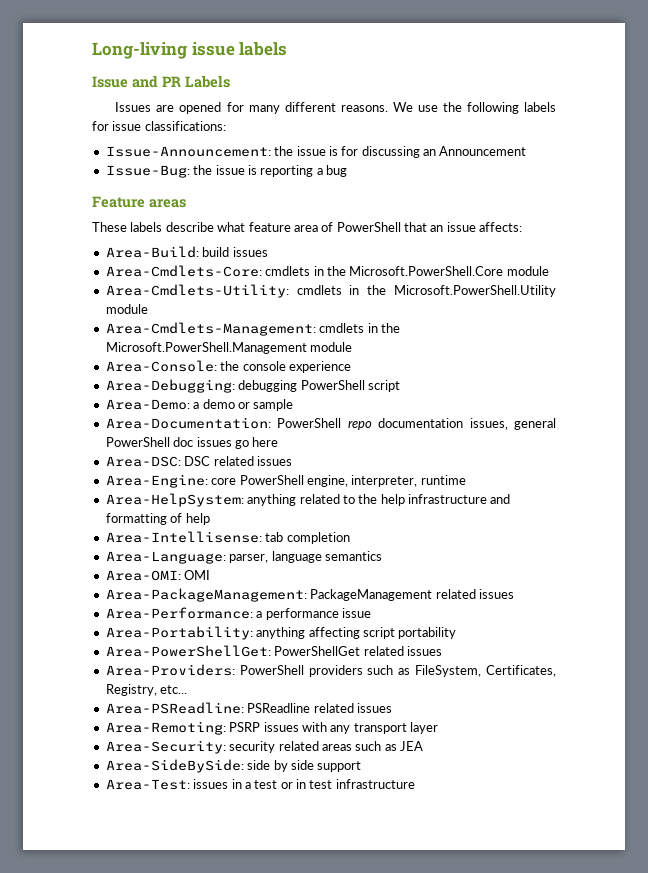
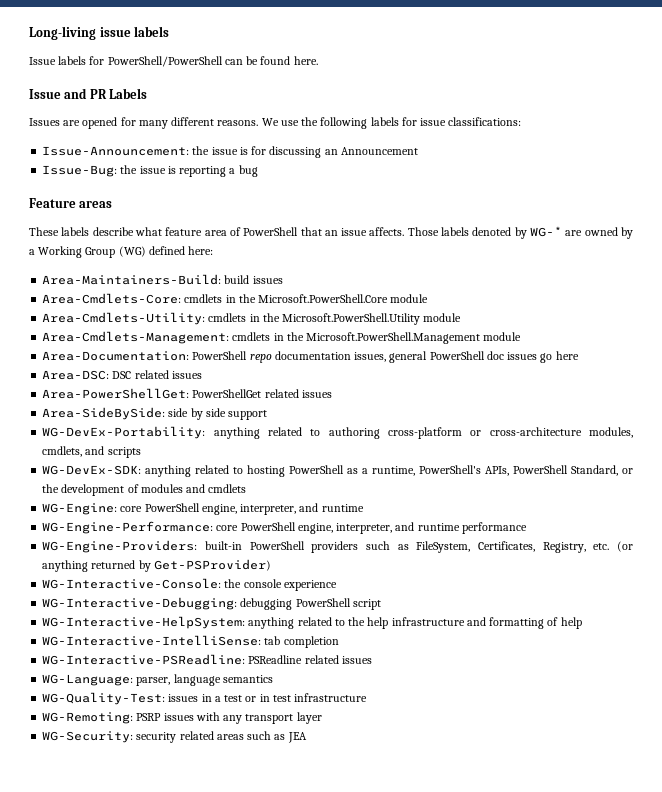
(288, 49) none -> [29,56,318,67] // Issue labels for PowerShell/PowerShell can be found here.
[479,222,523,232] [105,246,199,258] affects: // Area-Build: -> [369,226,633,239] [29,246,214,258] [42,274,222,285] affects. Those labels denoted by WG-* are owned by a Working Group (WG) defined here: // Area-Maintainers-Build:
[105,360,351,373] [105,379,400,393] [105,399,294,411] // Area-Console: the console experience // Area-Debugging: debugging PowerShell script // Area-Demo: a demo or sample -> (522, 336) none
[105,474,418,488] Area-Engine: core PowerShell engine, interpreter, -> [42,388,332,399] [42,407,268,420] [42,426,634,439] [42,446,141,458] [42,465,633,477] [42,484,247,496] [42,503,319,515] Area-PowerShellGet: PowerShellGet related issues // Area-SideBySide: side by side support // WG-DevEx-Portability: anything related to authoring cross-platform or cross-architecture modules, cmdlets, and scripts // WG-DevEx-SDK: anything related to hosting PowerShell as a runtime, PowerShell's APIs, PowerShell Standard, or the development of modules and cmdlets // WG-Engine: core PowerShell engine, interpreter, and
[105,493,244,507] Area-HelpSystem: -> [42,521,527,534] [42,540,633,553] [42,559,271,572] [42,578,337,591] [42,597,381,610] [42,616,246,629] WG-Engine-Performance: core PowerShell engine, interpreter, and runtime performance // WG-Engine-Providers: built-in PowerShell providers such as FileSystem, Certificates, Registry, etc. (or anything returned by Get-PSProvider) // WG-Interactive-Console: the console experience // WG-Interactive-Debugging: debugging PowerShell script // WG-Interactive-HelpSystem:
[105,531,262,543] Area-Intellisense: -> [42,635,262,646] WG-Interactive-IntelliSense:
[105,551,382,564] [105,570,211,581] [105,588,514,602] [105,607,371,620] [105,626,457,640] [105,645,442,657] [105,664,556,677] [105,684,188,696] [105,702,392,714] [105,721,438,735] [105,740,423,754] [105,759,362,773] [105,779,190,790] Area-Language: parser, language semantics // Area-OMI: OMI // Area-PackageManagement: PackageManagement related issues // Area-Performance: a performance issue // Area-Portability: anything affecting script portability // Area-PowerShellGet: PowerShellGet related issues // Area-Providers: PowerShell providers such as FileSystem, Certificates, Registry, etc... // Area-PSReadline: PSReadline related issues // Area-Remoting: PSRP issues with any transport layer // Area-Security: security related areas such as JEA // Area-SideBySide: side by side support // Area-Test: -> [42,654,372,665] [42,674,273,686] [42,692,166,705] WG-Interactive-PSReadline: PSReadline related issues // WG-Language: parser, language semantics // WG-Quality-Test:
(415, 784) none -> [42,712,322,724] [42,731,307,743] // WG-Remoting: PSRP issues with any transport layer // WG-Security: security related areas such as JEA

